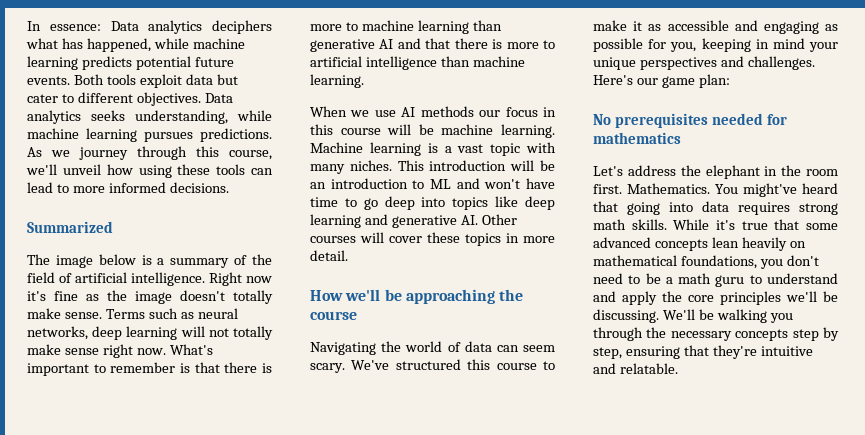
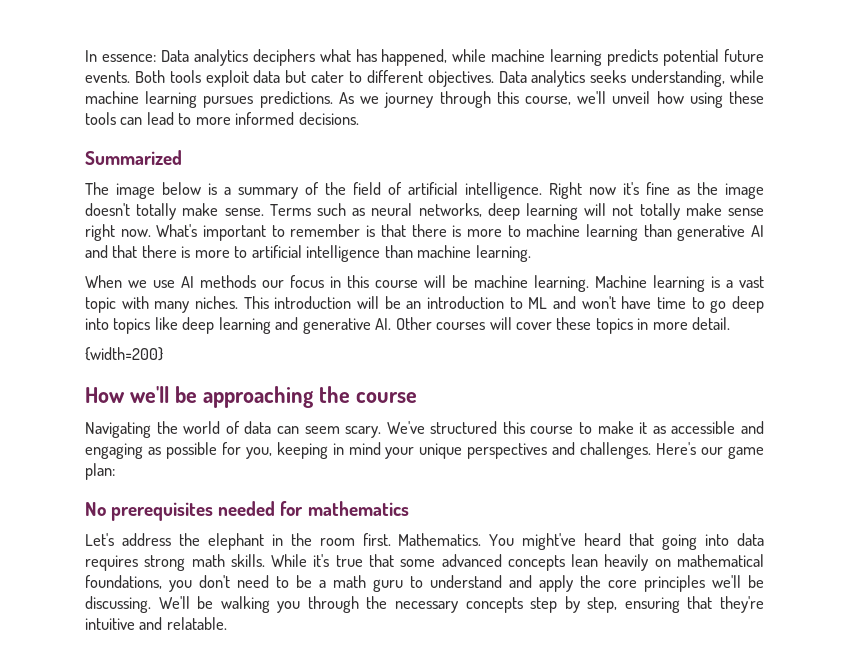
(348, 255) none -> [85,347,163,361] // {width=200}

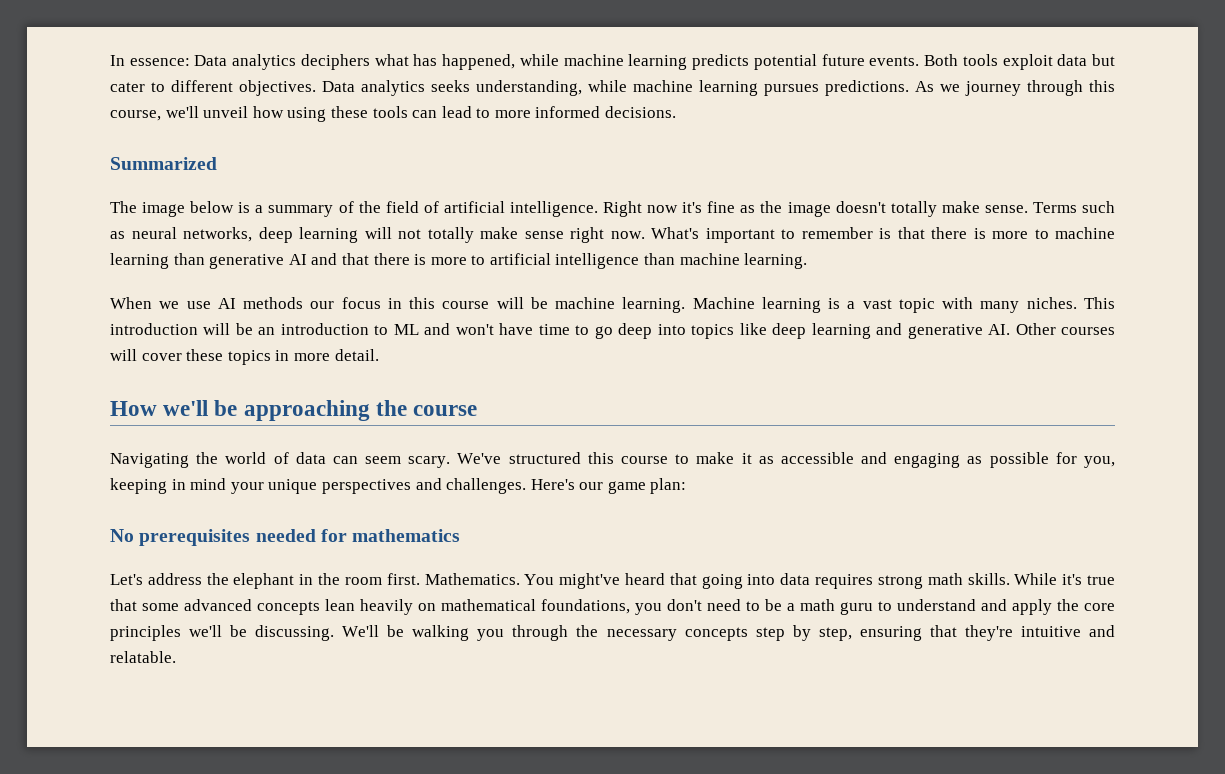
[85,347,163,361] // {width=200} -> (379, 355) none

